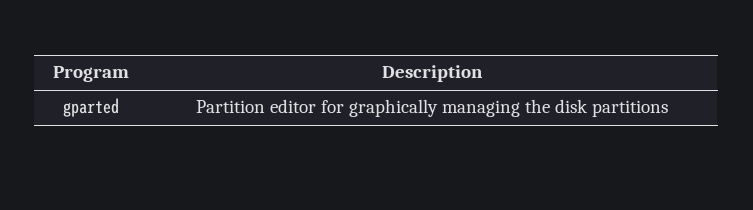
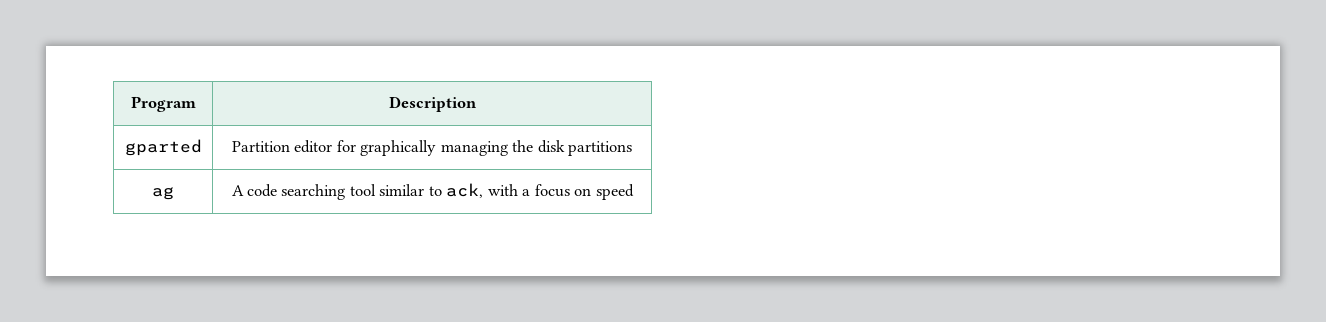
(668, 108) none -> [152,187,174,200] [231,183,634,200] // ag | A code searching tool similar to ack, with a focus on speed

